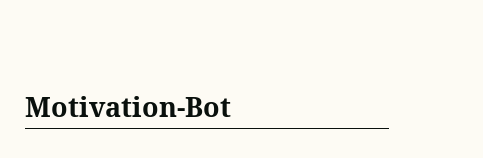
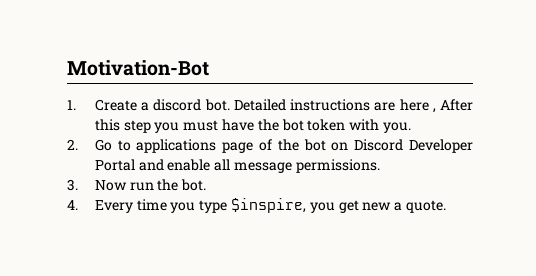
(231, 106) none -> [67,99,474,113] [94,119,411,133] [67,139,473,153] [94,159,380,173] [67,179,207,191] [67,198,446,213] // 1. Create a discord bot. Detailed instructions are here , After this step you must have the bot token with you. // 2. Go to applications page of the bot on Discord Developer Portal and enable all message permissions. // 3. Now run the bot. // 4. Every time you type $inspire, you get new a quote.

